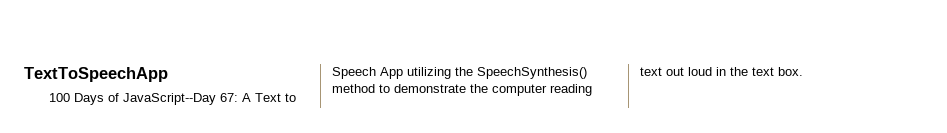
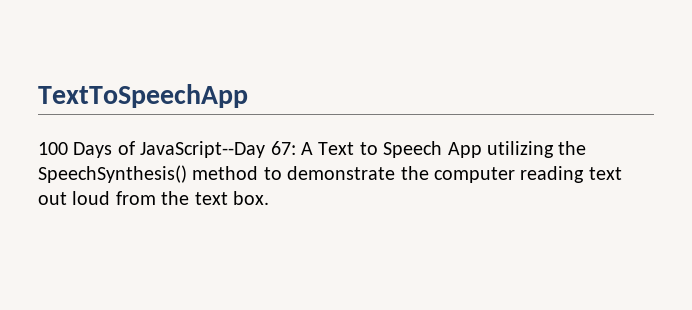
[716,67,726,76] in -> [115,191,156,205] from

